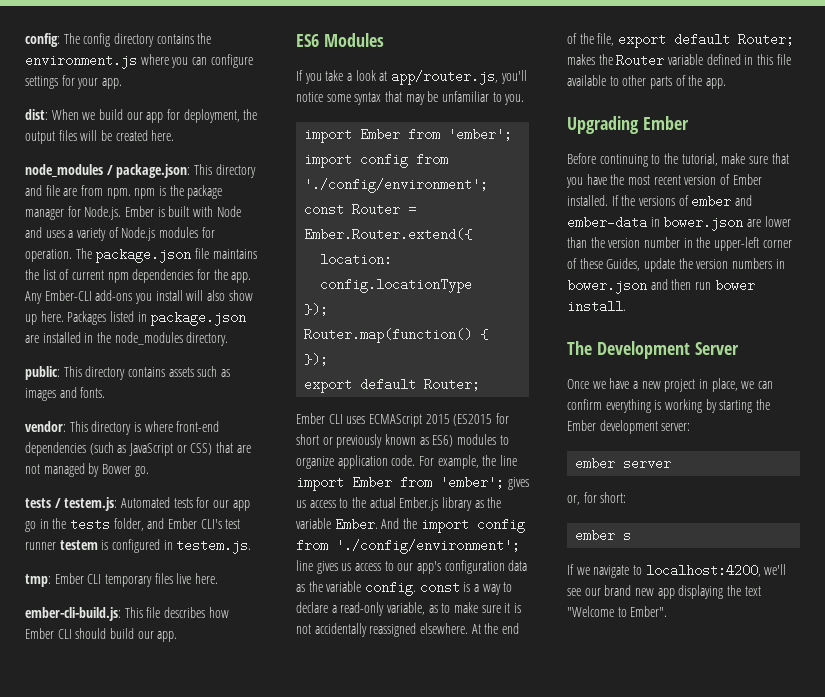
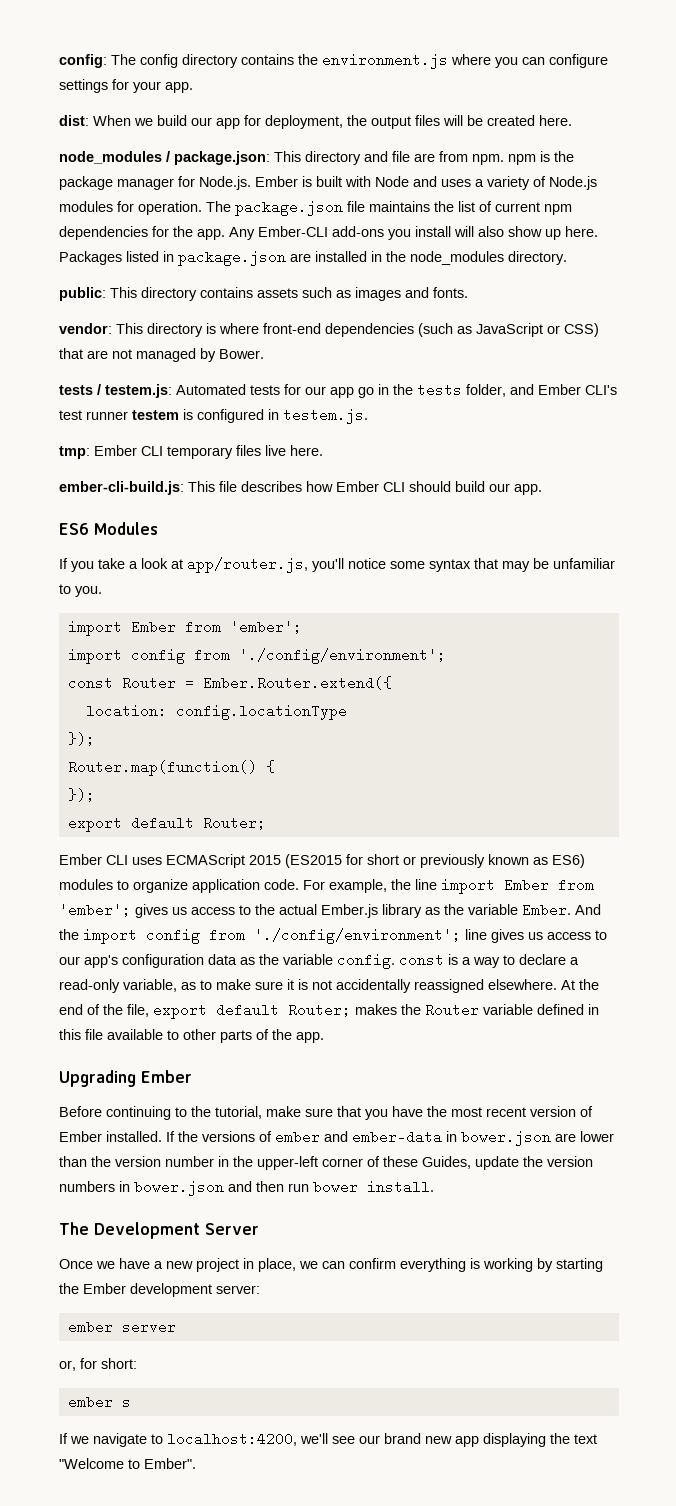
[101,464,149,477] Bower go. -> [219,349,264,359] Bower.

